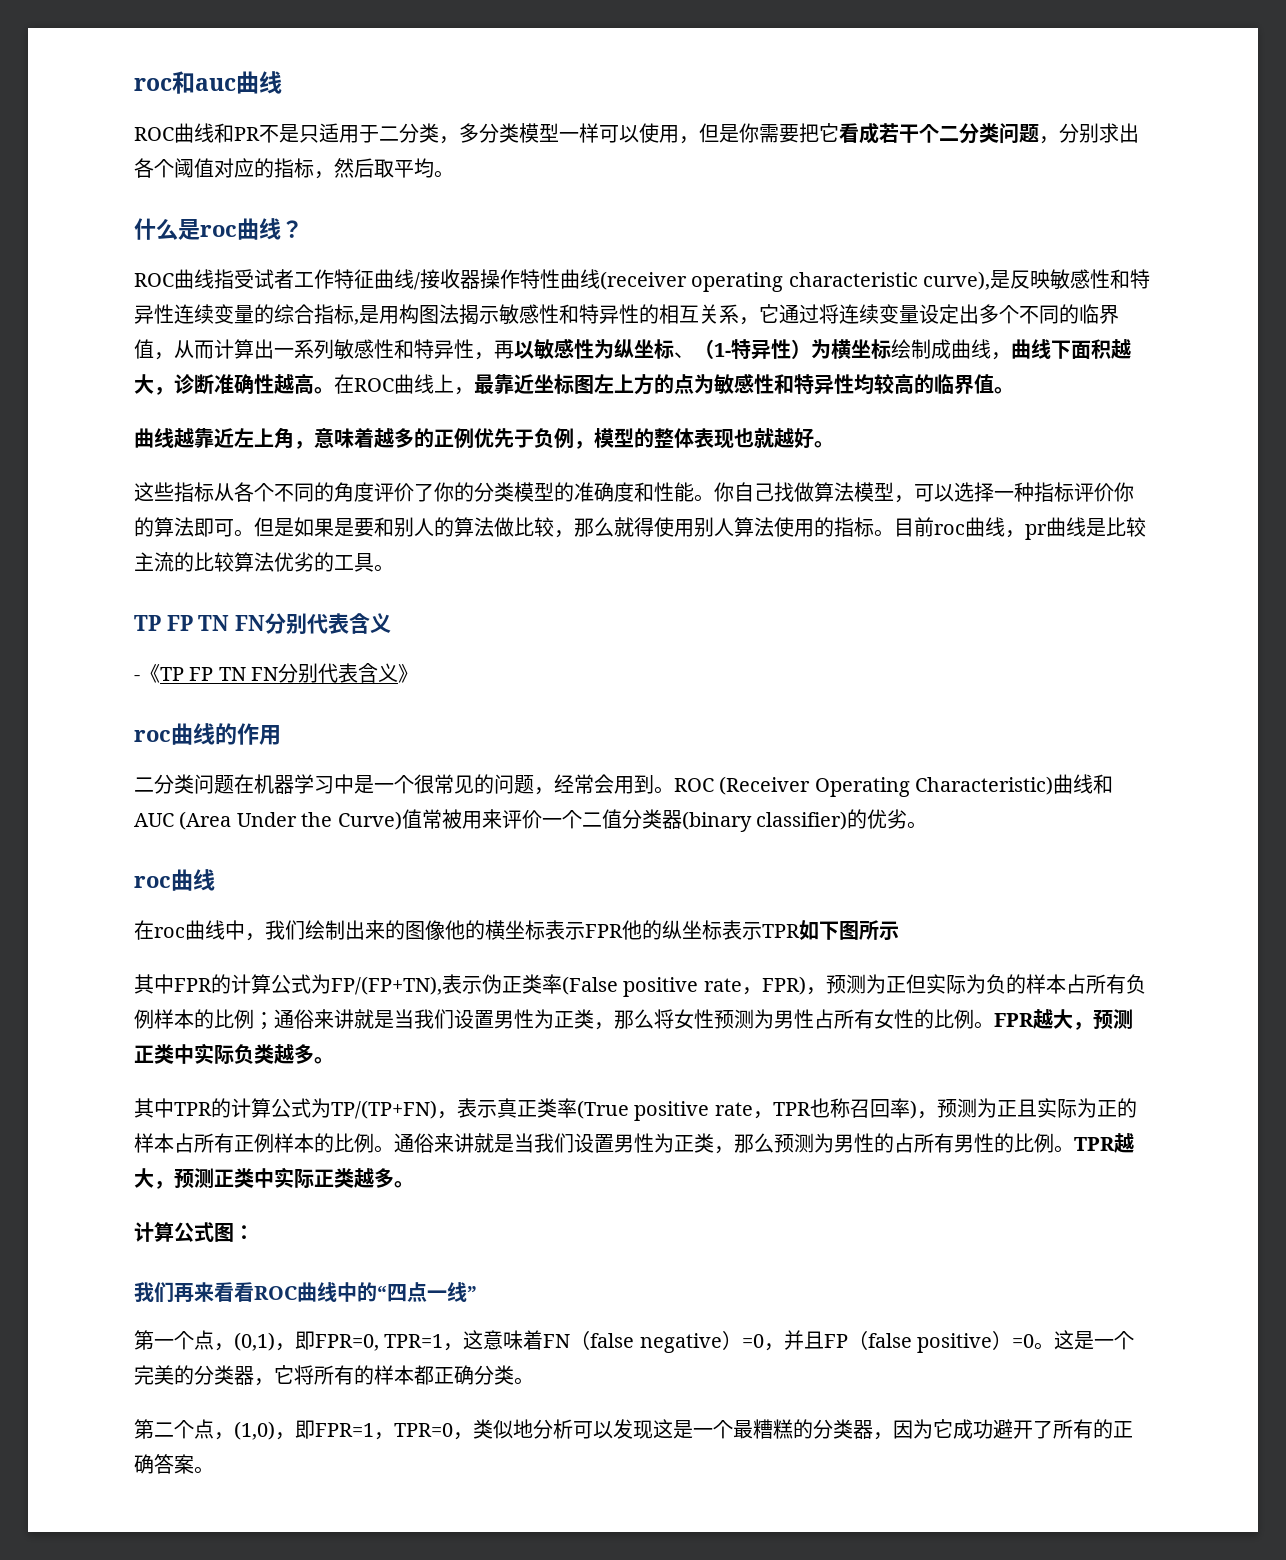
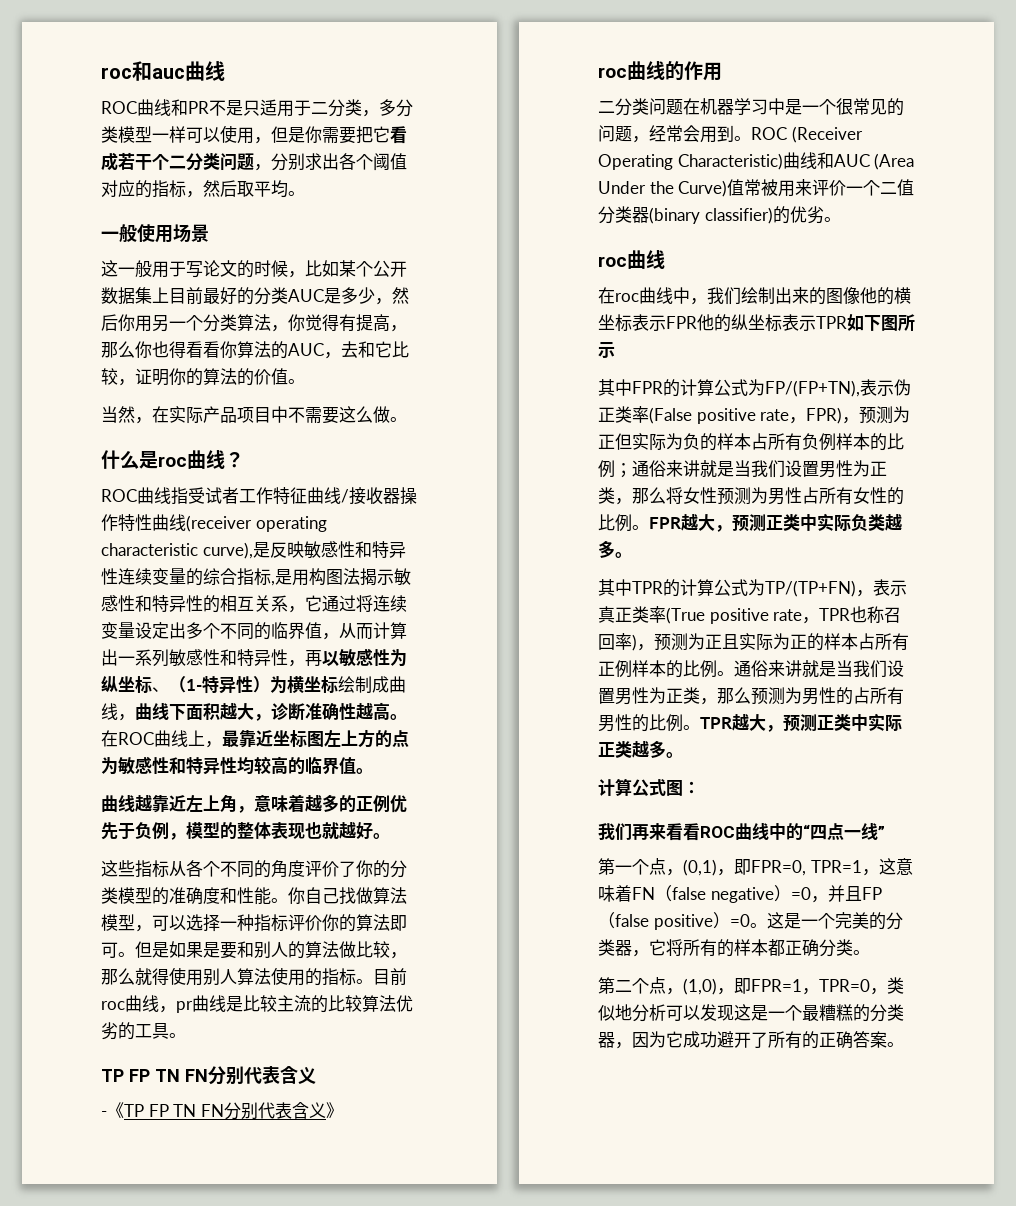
(454, 174) none -> [101,224,209,243] [101,260,407,278] [101,287,409,305] [101,314,407,332] [101,341,409,359] [101,368,305,386] [101,406,407,424] // 一般使用场景 // 这一般用于写论文的时候，比如某个公开数据集上目前最好的分类AUC是多少，然后你用另一个分类算法，你觉得有提高，那么你也得看看你算法的AUC，去和它比较，证明你的算法的价值。 // 当然，在实际产品项目中不需要这么做。

